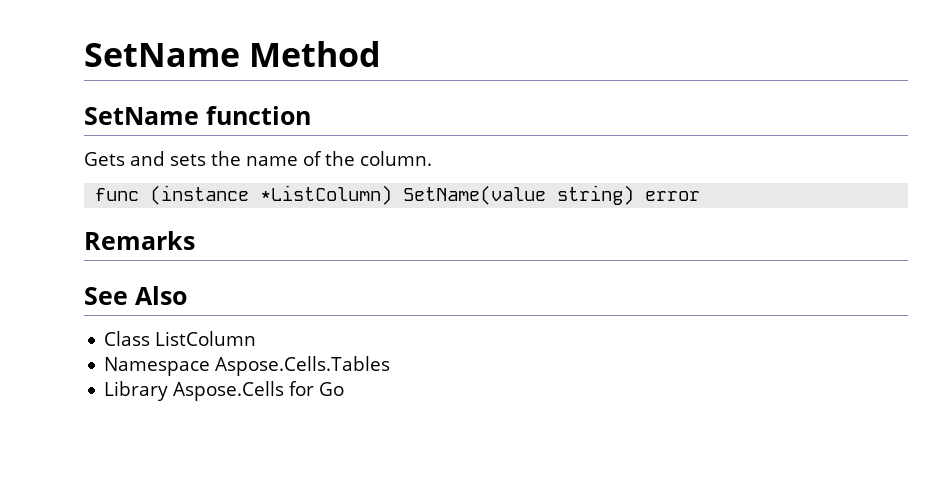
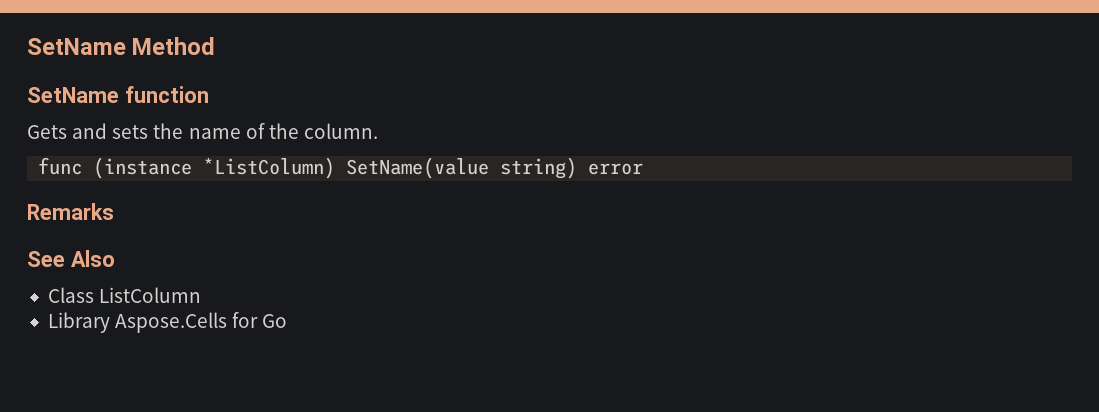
[104,356,391,376] // Namespace Aspose.Cells.Tables -> (202, 295) none

